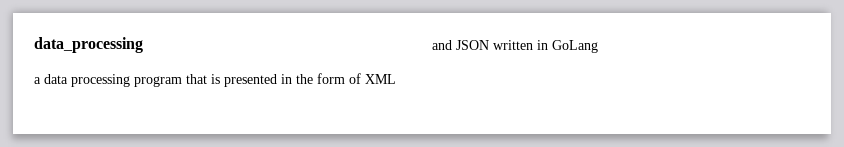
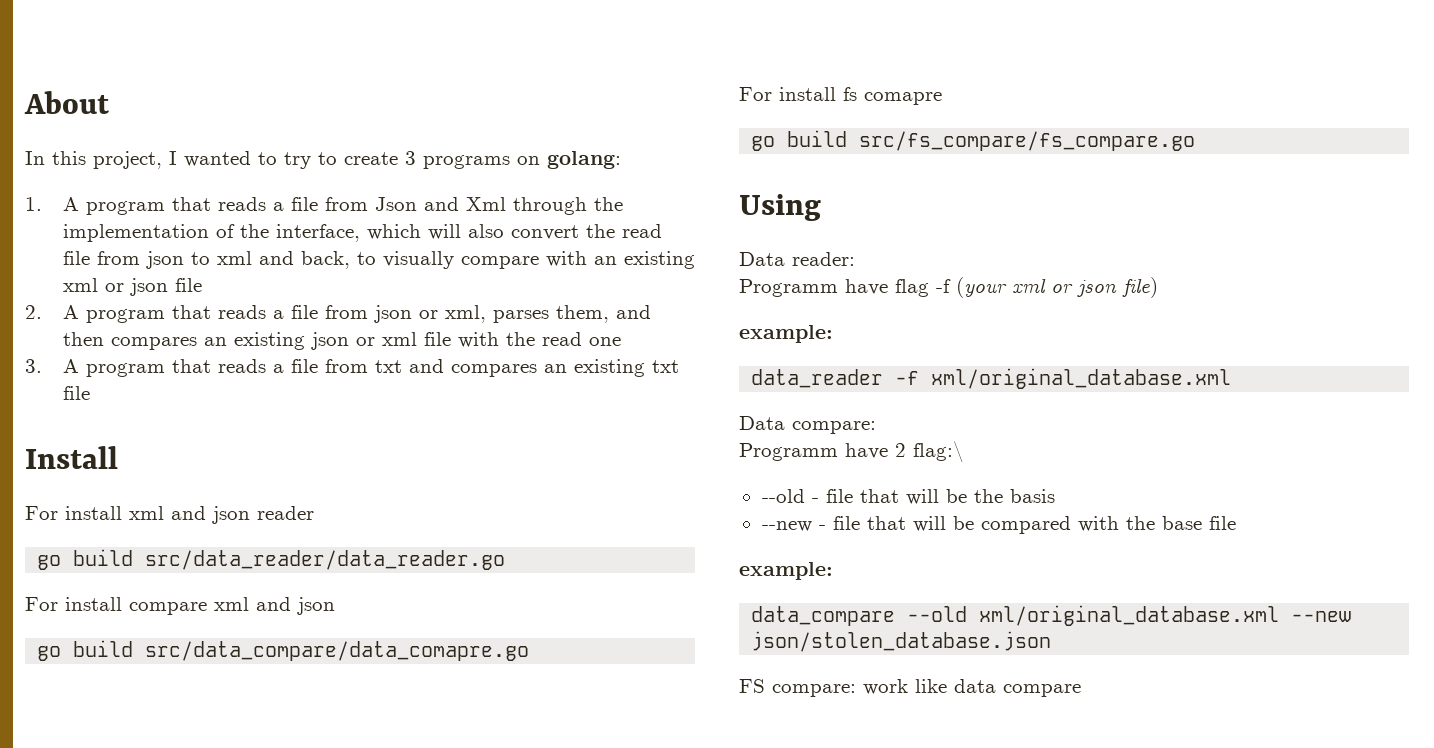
[34,37,143,53] [34,73,396,87] [432,40,598,53] data_processing // a data processing program that is presented in the form of XML and JSON written in GoLang -> [24,91,109,114] [25,151,621,169] [25,197,623,215] [62,224,662,242] [62,251,695,269] [62,278,202,296] [25,305,651,323] [62,332,621,350] [25,359,679,377] [62,386,90,400] [25,446,118,469] [25,506,314,524] [37,549,506,570] [25,597,335,615] [37,640,530,661] [739,87,942,105] [751,130,1196,151] [739,194,821,221] [739,252,855,266] [739,277,1158,298] [739,325,833,343] [751,368,1232,389] [739,416,876,434] [739,441,964,463] [761,489,1055,505] [761,516,1236,534] [739,562,833,580] [751,605,1352,626] [751,631,1052,652] [739,679,1081,697] About // In this project, I wanted to try to create 3 programs on golang: // 1. A program that reads a file from Json and Xml through the implementation of the interface, which will also convert the read file from json to xml and back, to visually compare with an existing xml or json file // 2. A program that reads a file from json or xml, parses them, and then compares an existing json or xml file with the read one // 3. A program that reads a file from txt and compares an existing txt file // Install // For install xml and json reader // go build src/data_reader/data_reader.go // For install compare xml and json // go build src/data_compare/data_comapre.go // For install fs comapre // go build src/fs_compare/fs_compare.go // Using // Data reader: // Programm have flag -f (your xml or json file) // example: // data_reader -f xml/original_database.xml // Data compare: // Programm have 2 flag:\ // --old - file that will be the basis // --new - file that will be compared with the base file // example: // data_compare --old xml/original_database.xml --new json/stolen_database.json // FS compare: work like data compare

